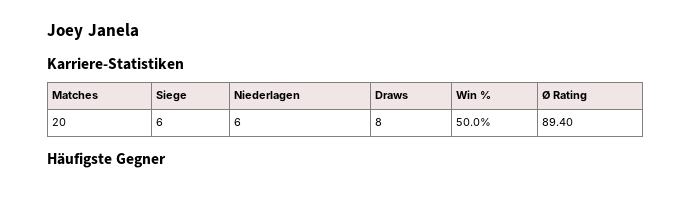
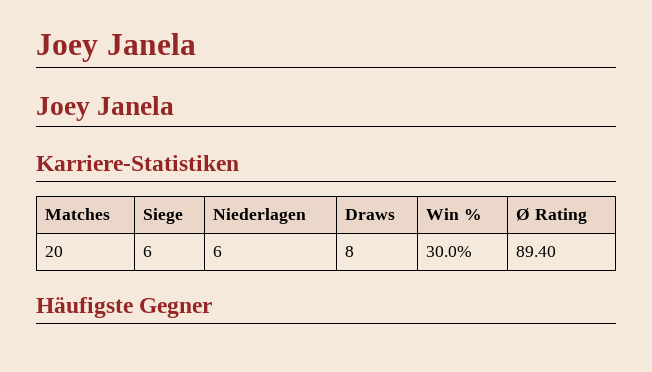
[47,23,139,40] Joey Janela -> [36,33,196,62] [36,96,175,121] Joey Janela // Joey Janela
[456,118,492,126] 50.0% -> [426,246,473,257] 30.0%

